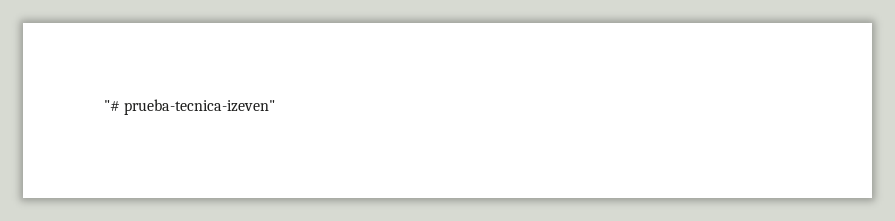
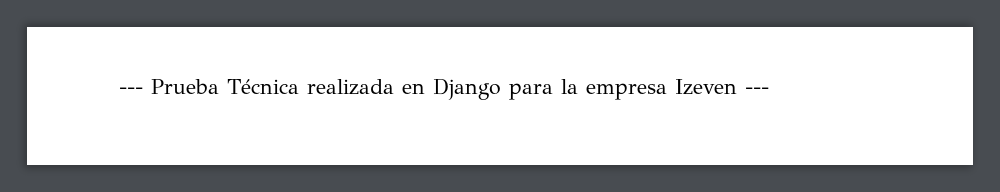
[104,99,276,115] "# prueba-tecnica-izeven" -> [119,78,769,100] --- Prueba Técnica realizada en Django para la empresa Izeven ---

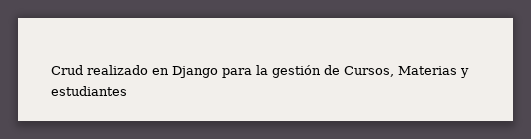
[119,78,769,100] --- Prueba Técnica realizada en Django para la empresa Izeven --- -> [51,65,469,78] [51,86,127,96] Crud realizado en Django para la gestión de Cursos, Materias y estudiantes

